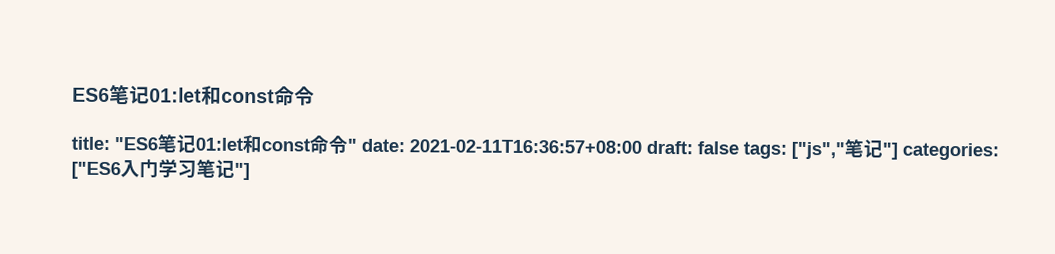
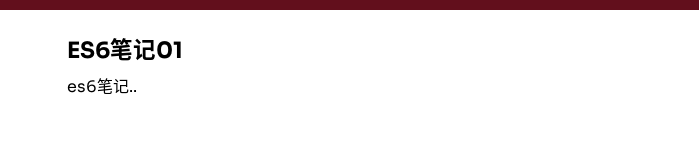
[149,85,315,106] [71,134,999,161] [71,158,250,181] 01:let和const命令 // title: "ES6笔记01:let和const命令" date: 2021-02-11T16:36:57+08:00 draft: false tags: ["js","笔记"] categories: ["ES6入门学习笔记"] -> [156,41,183,59] [67,78,137,94] 01 // es6笔记..

